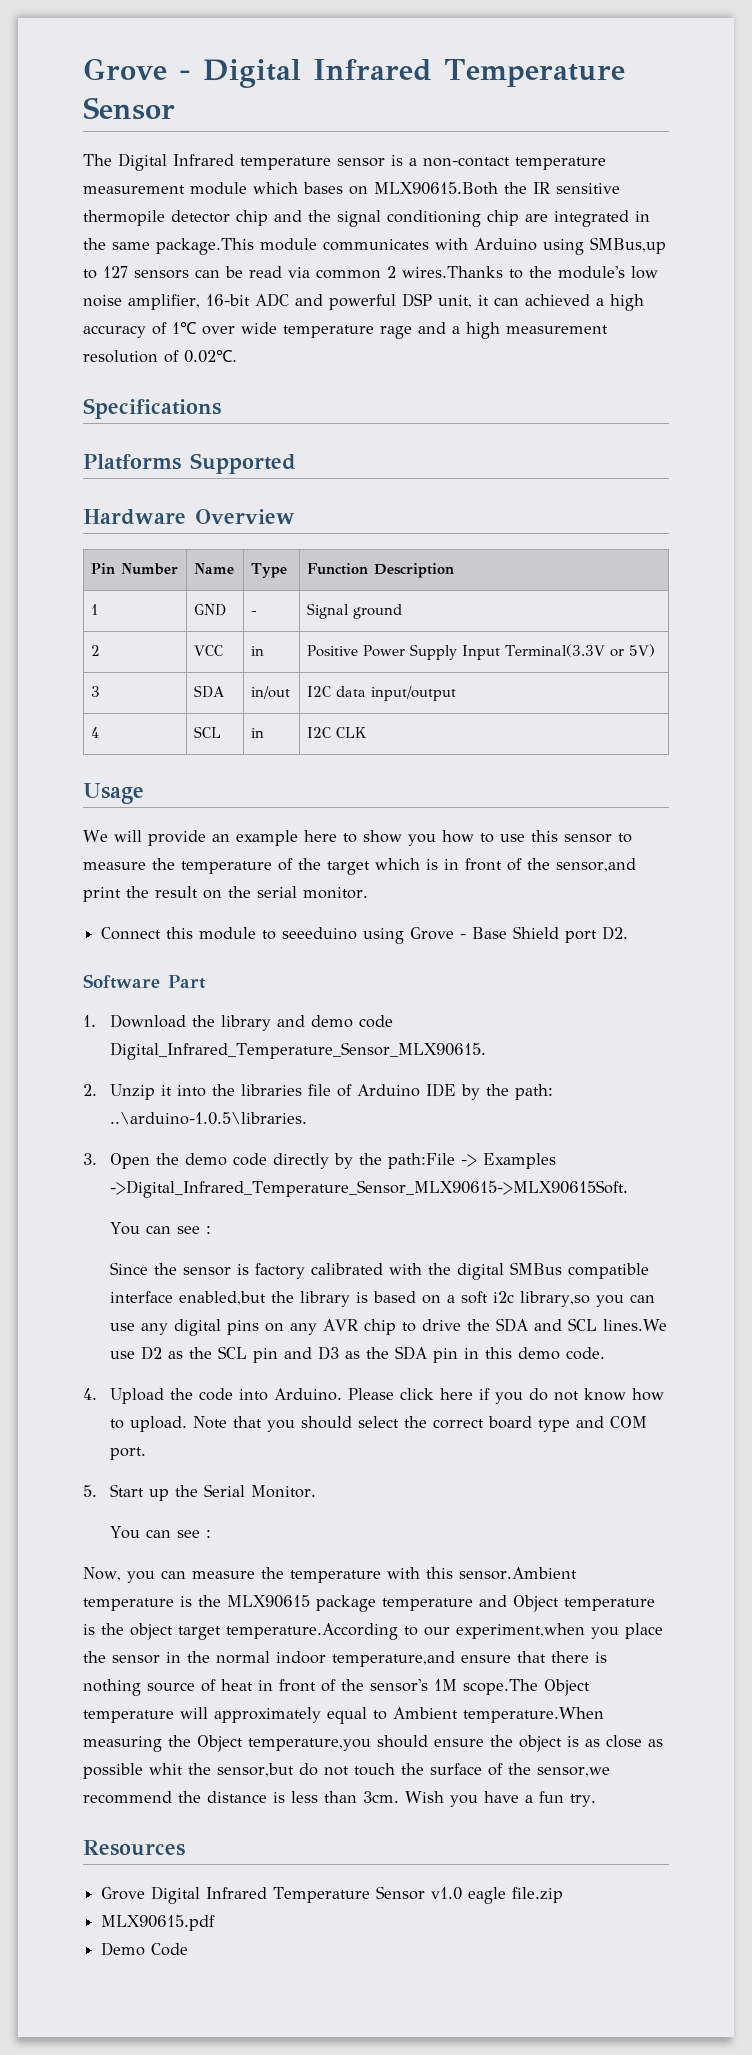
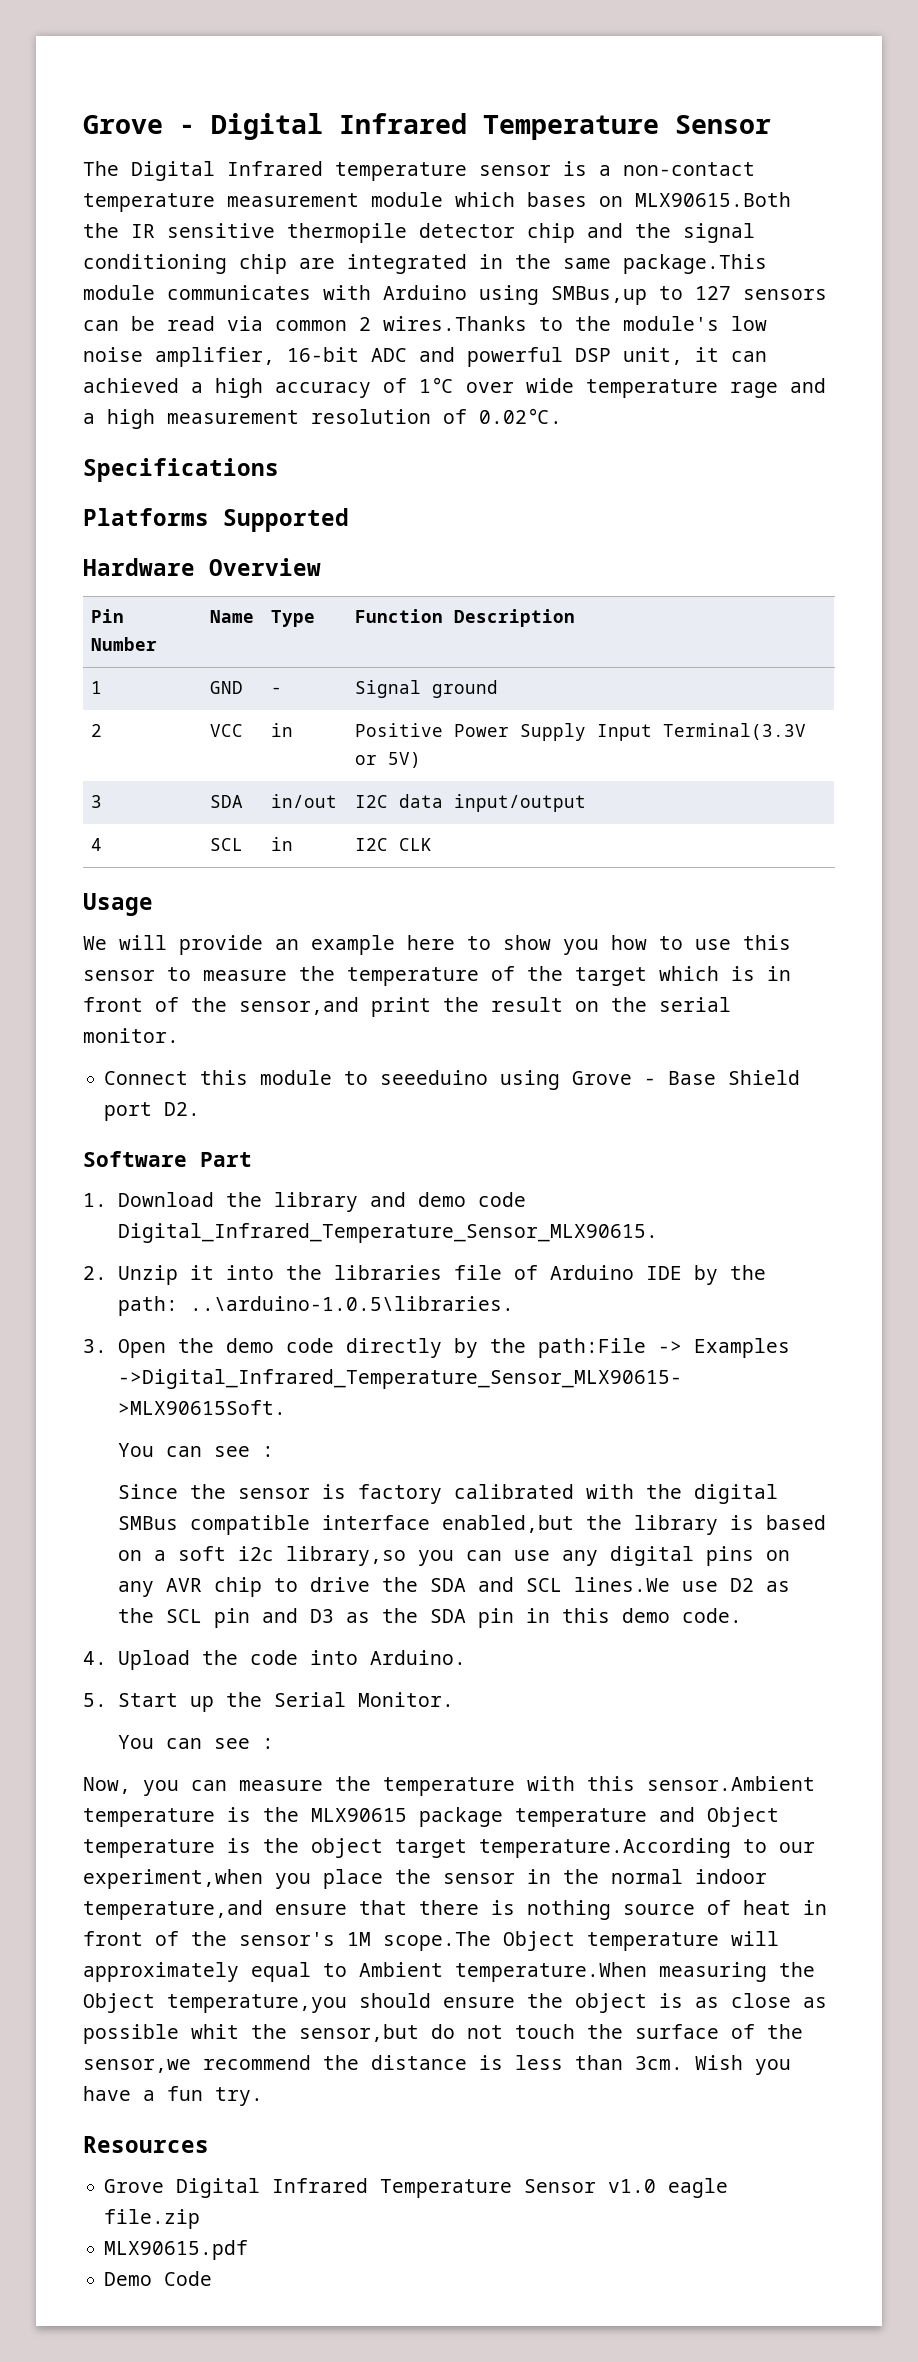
[347,1388,664,1404] [109,1416,647,1432] [109,1447,146,1460] Please click here if you do not know how to upload. Note that you should select the correct board type and COM port. -> (466, 1657) none

